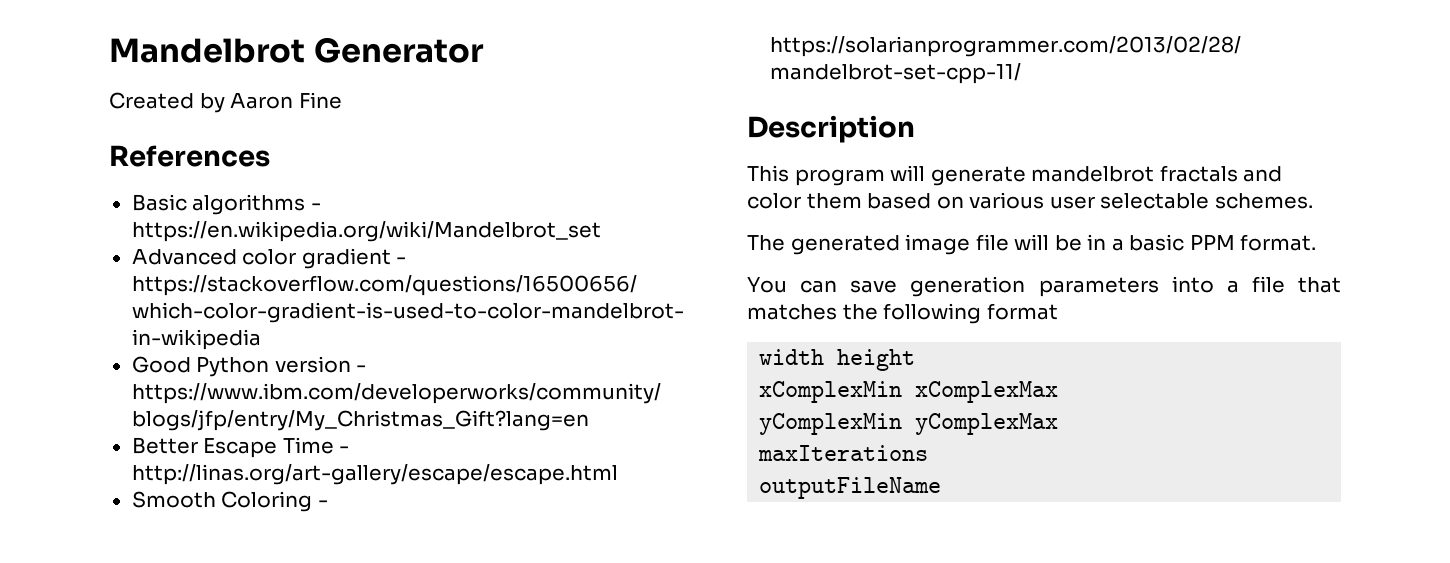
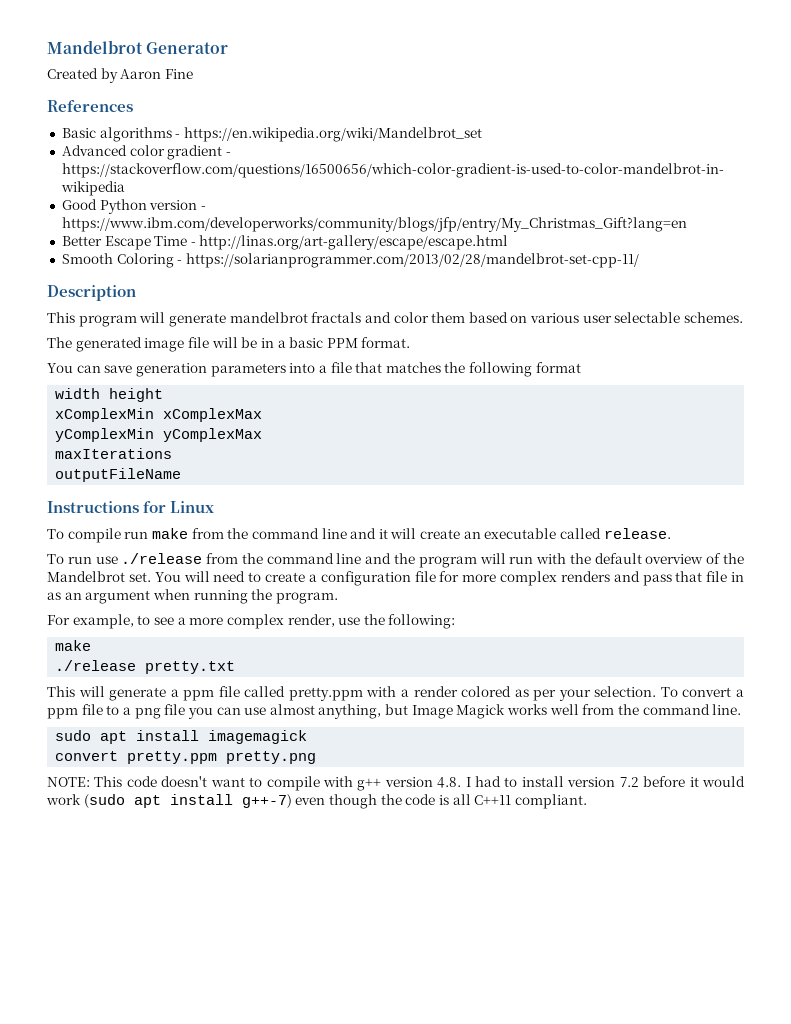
(942, 488) none -> [47,501,215,513] [47,528,671,543] [47,553,745,568] [47,571,745,586] [47,589,338,604] [47,614,456,629] [55,640,92,651] [55,660,236,674] [47,686,744,701] [47,704,742,719] [55,730,308,744] [55,751,317,764] [47,776,746,791] [46,794,587,809] // Instructions for Linux // To compile run make from the command line and it will create an executable called release. // To run use ./release from the command line and the program will run with the default overview of the Mandelbrot set. You will need to create a configuration file for more complex renders and pass that file in as an argument when running the program. // For example, to see a more complex render, use the following: // make // ./release pretty.txt // This will generate a ppm file called pretty.ppm with a render colored as per your selection. To convert a ppm file to a png file you can use almost anything, but Image Magick works well from the command line. // sudo apt install imagemagick // convert pretty.ppm pretty.png // NOTE: This code doesn't want to compile with g++ version 4.8. I had to install version 7.2 before it would work (sudo apt install g++-7) even though the code is all C++11 compliant.

